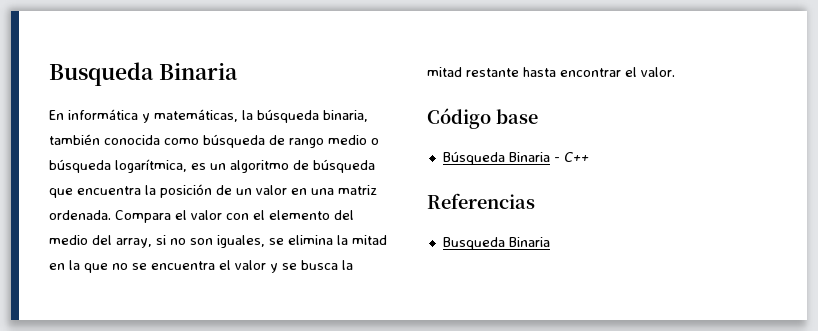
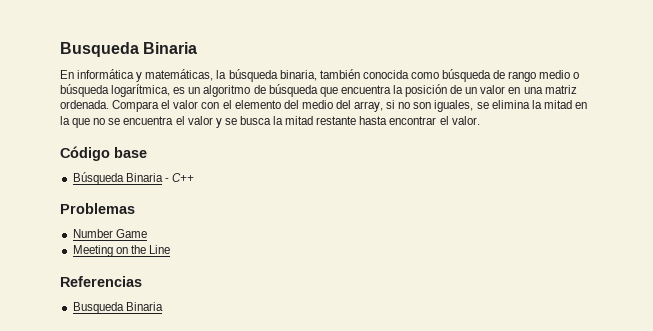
(589, 157) none -> [60,203,135,214] [72,229,147,238] [72,245,170,257] // Problemas // Number Game // Meeting on the Line

